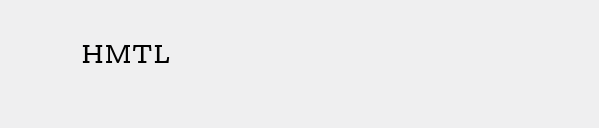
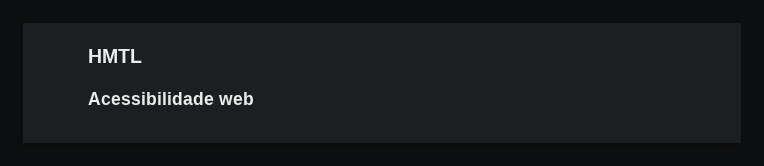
(170, 53) none -> [88,92,254,105] // Acessibilidade web

